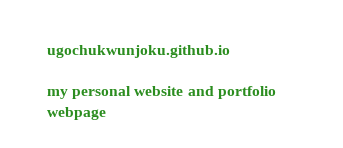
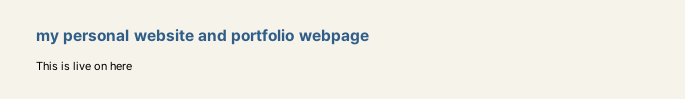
[47,45,230,58] ugochukwunjoku.github.io // -> (36, 38) none
(106, 113) none -> [36,61,133,71] // This is live on here

